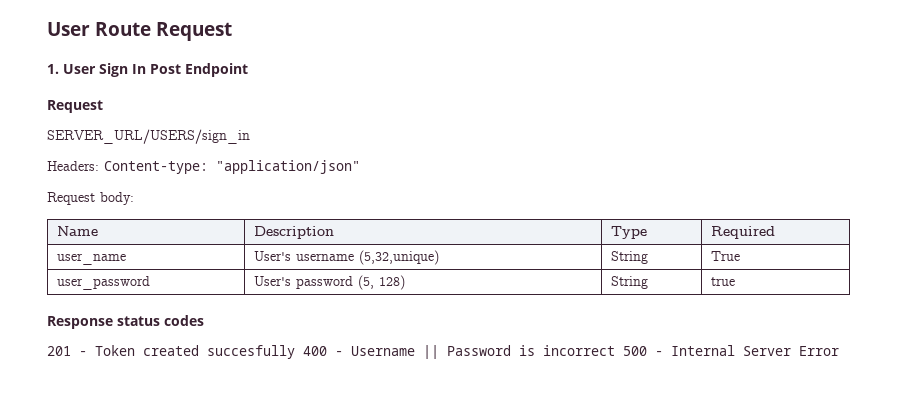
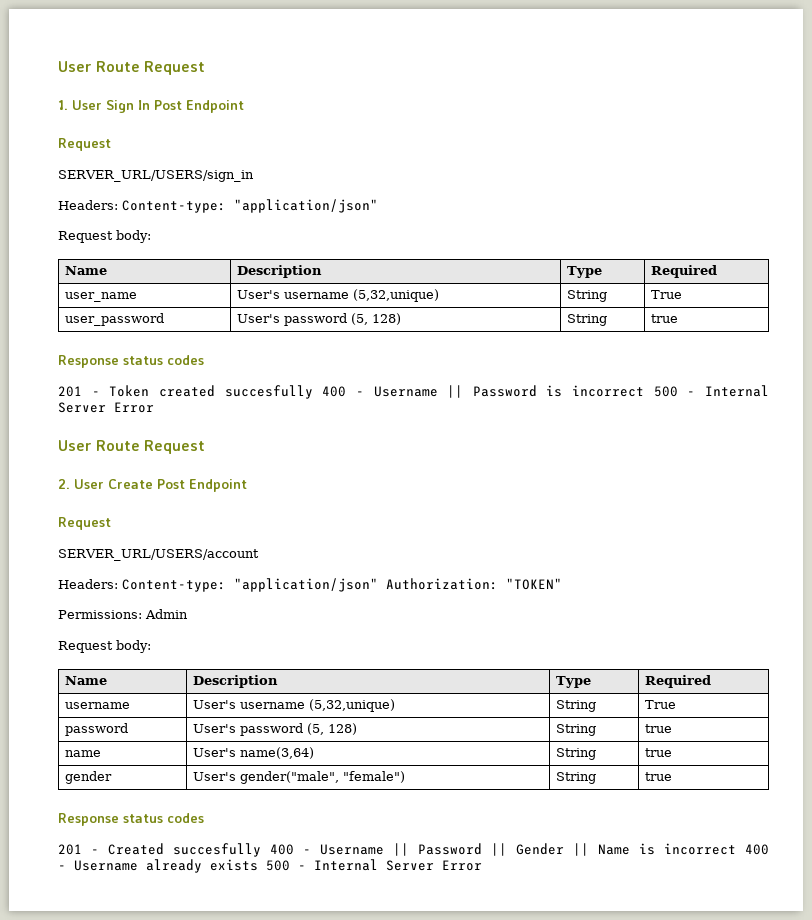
(839, 351) none -> [58,440,206,454] [58,479,247,492] [58,517,111,530] [58,549,259,561] [58,578,562,592] [58,609,188,619] [58,640,151,653] [65,676,108,685] [193,675,279,688] [556,676,592,688] [645,675,712,688] [65,702,131,709] [193,699,396,712] [556,700,597,712] [645,700,677,709] [65,723,129,736] [193,723,358,736] [556,724,597,736] [645,724,673,733] [65,750,102,757] [193,747,315,759] [556,748,597,760] [645,748,673,757] [65,771,113,784] [193,771,406,784] [556,772,597,784] [645,772,673,781] [58,813,204,826] [58,843,769,857] [58,859,482,873] // User Route Request // 2. User Create Post Endpoint // Request // SERVER_URL/USERS/account // Headers: Content-type: "application/json" Authorization: "TOKEN" // Permissions: Admin // Request body: // Name | Description | Type | Required // username | User's username (5,32,unique) | String | True // password | User's password (5, 128) | String | true // name | User's name(3,64) | String | true // gender | User's gender("male", "female") | String | true // Response status codes // 201 - Created succesfully 400 - Username || Password || Gender || Name is incorrect 400 - Username already exists 500 - Internal Server Error

